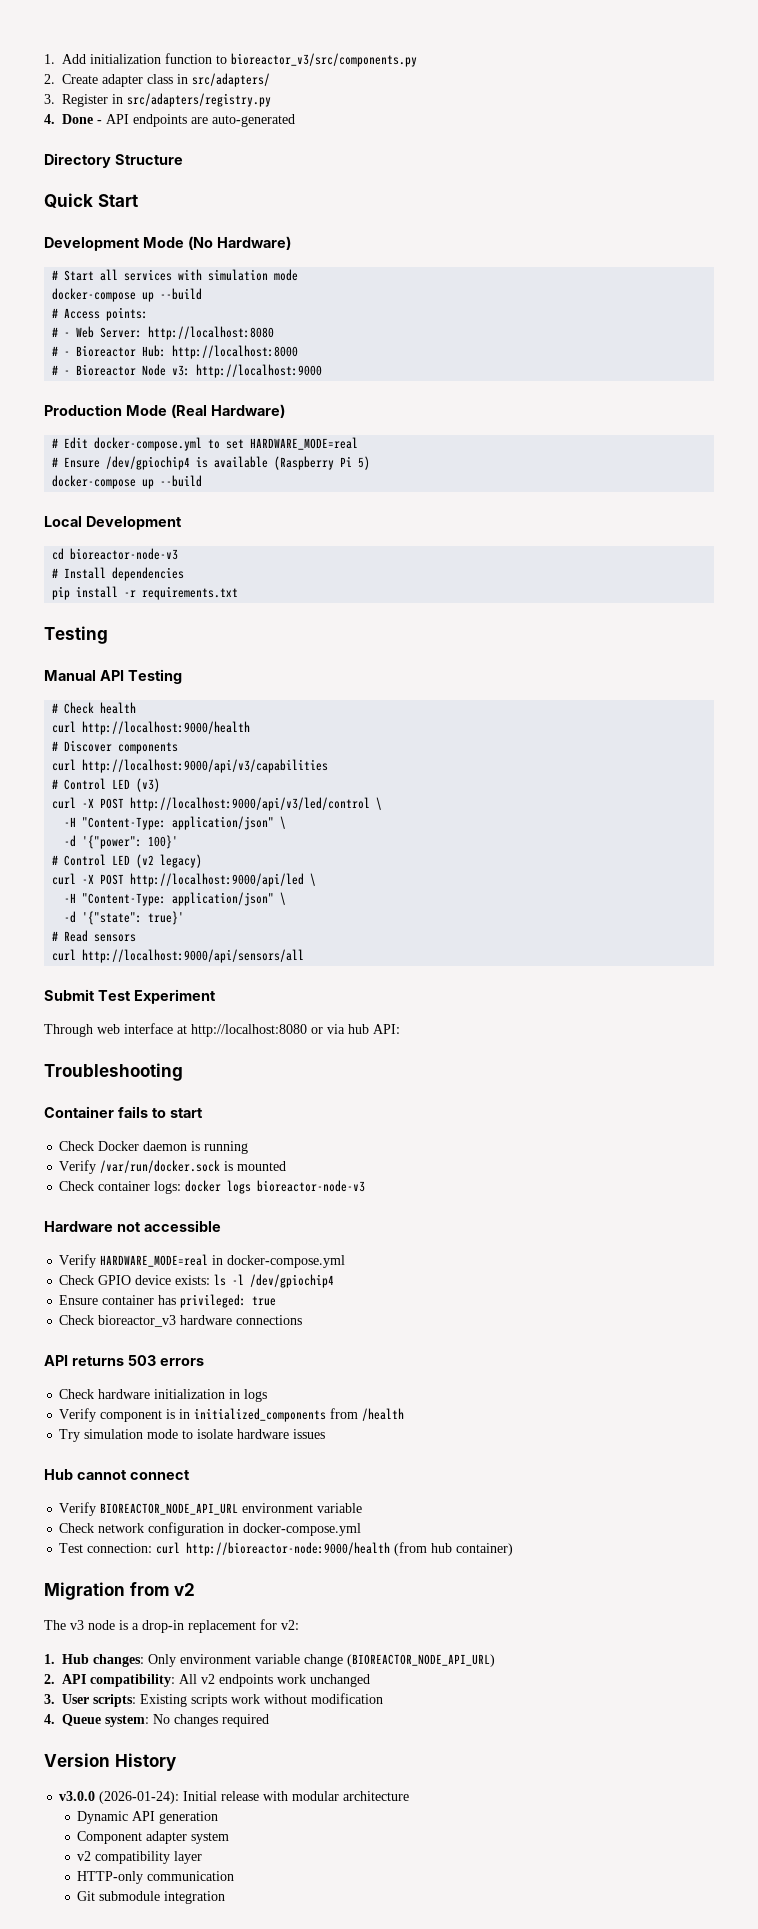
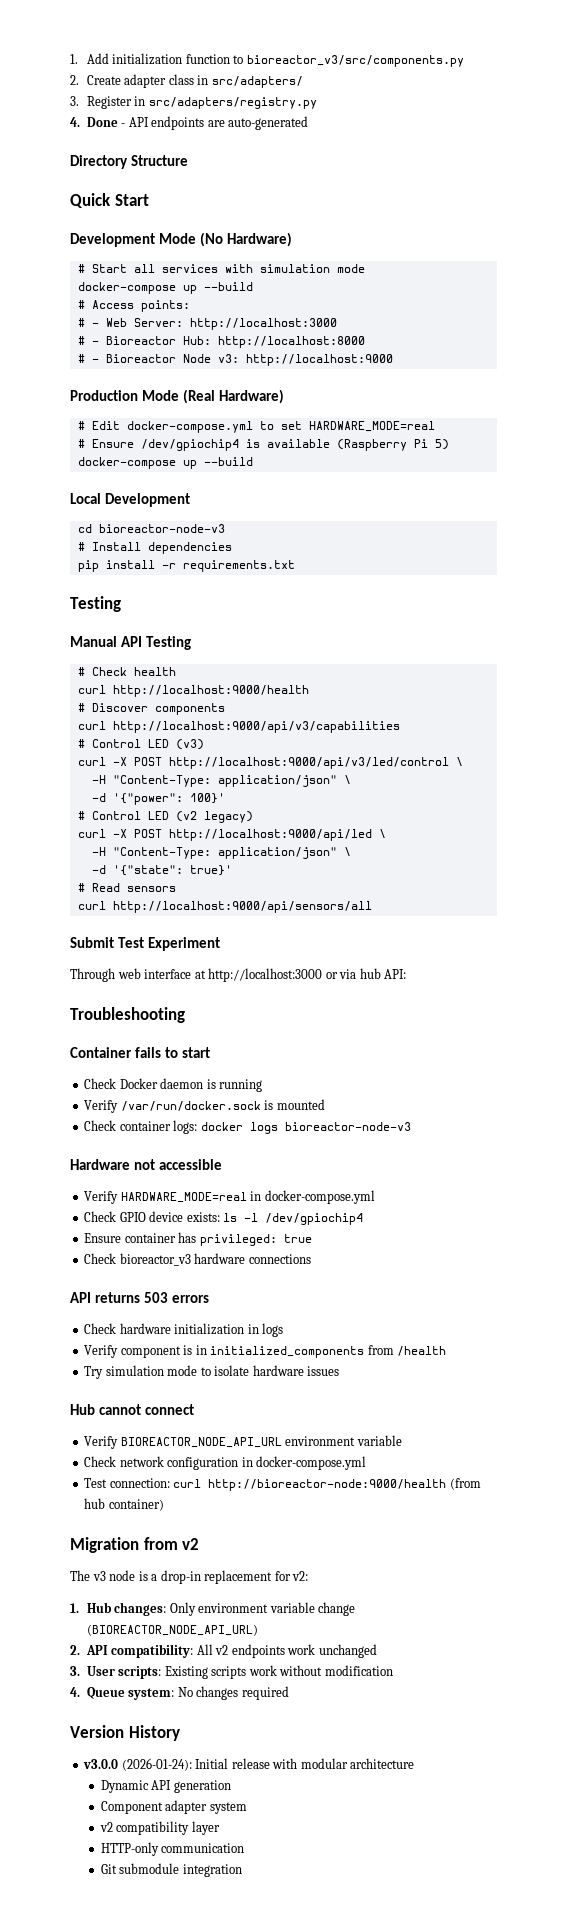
[148,326,275,340] http://localhost:8080 -> [189,318,337,330] http://localhost:3000
[191,1024,307,1037] http://localhost:8080 -> [208,968,323,982] http://localhost:3000

